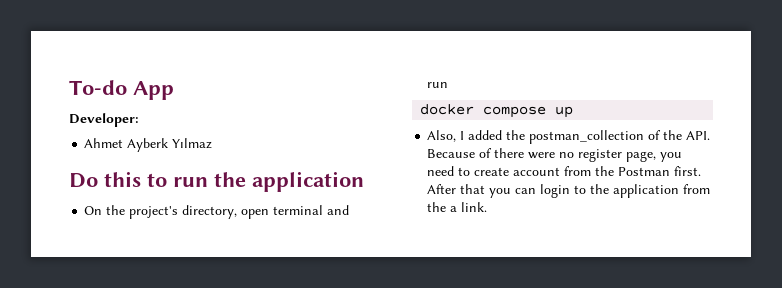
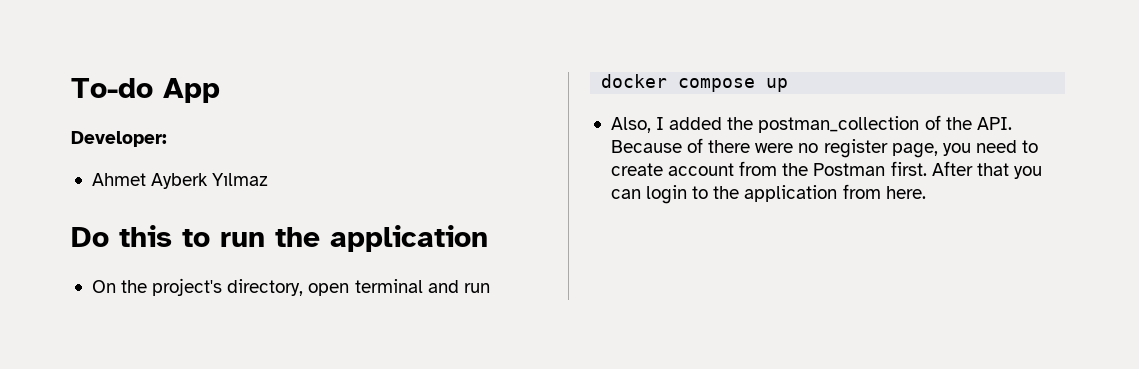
[427,202,488,212] the a link. -> [885,186,926,199] here.

